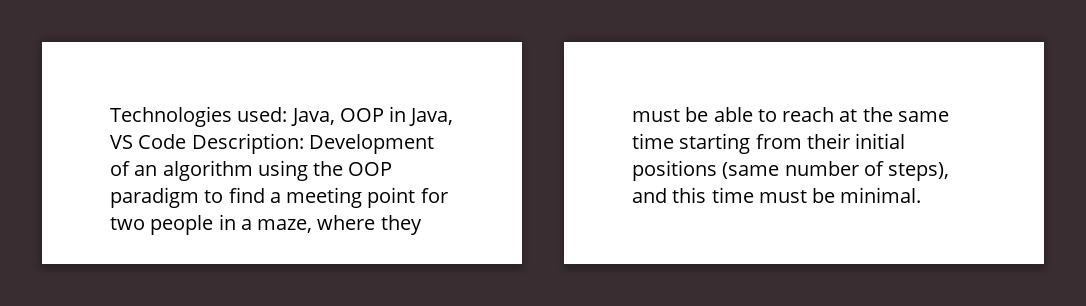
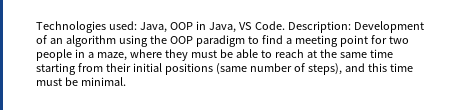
[138,134,187,149] Code -> [254,21,285,30] Code.

